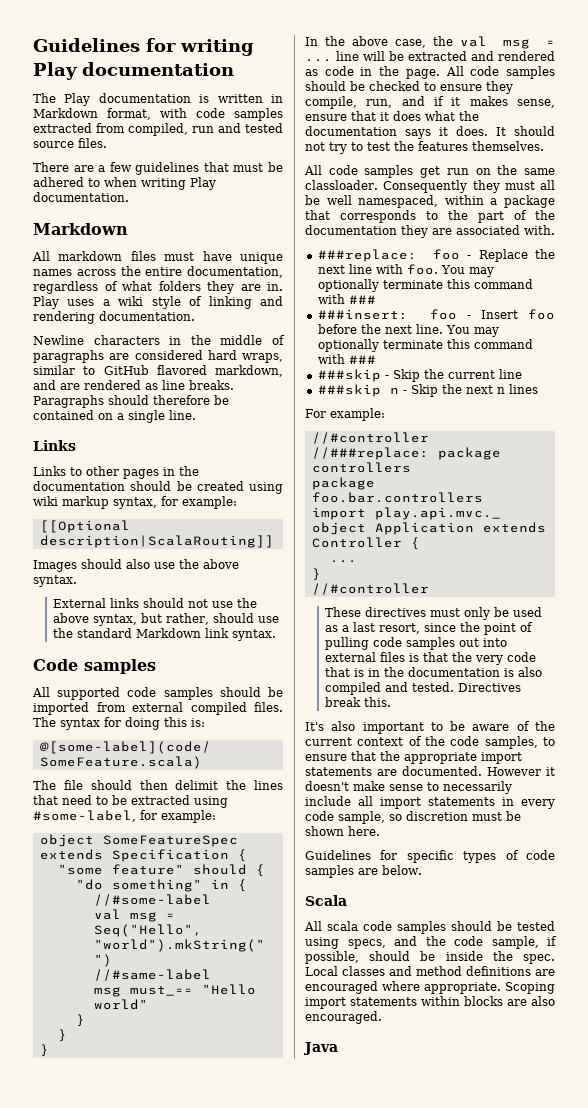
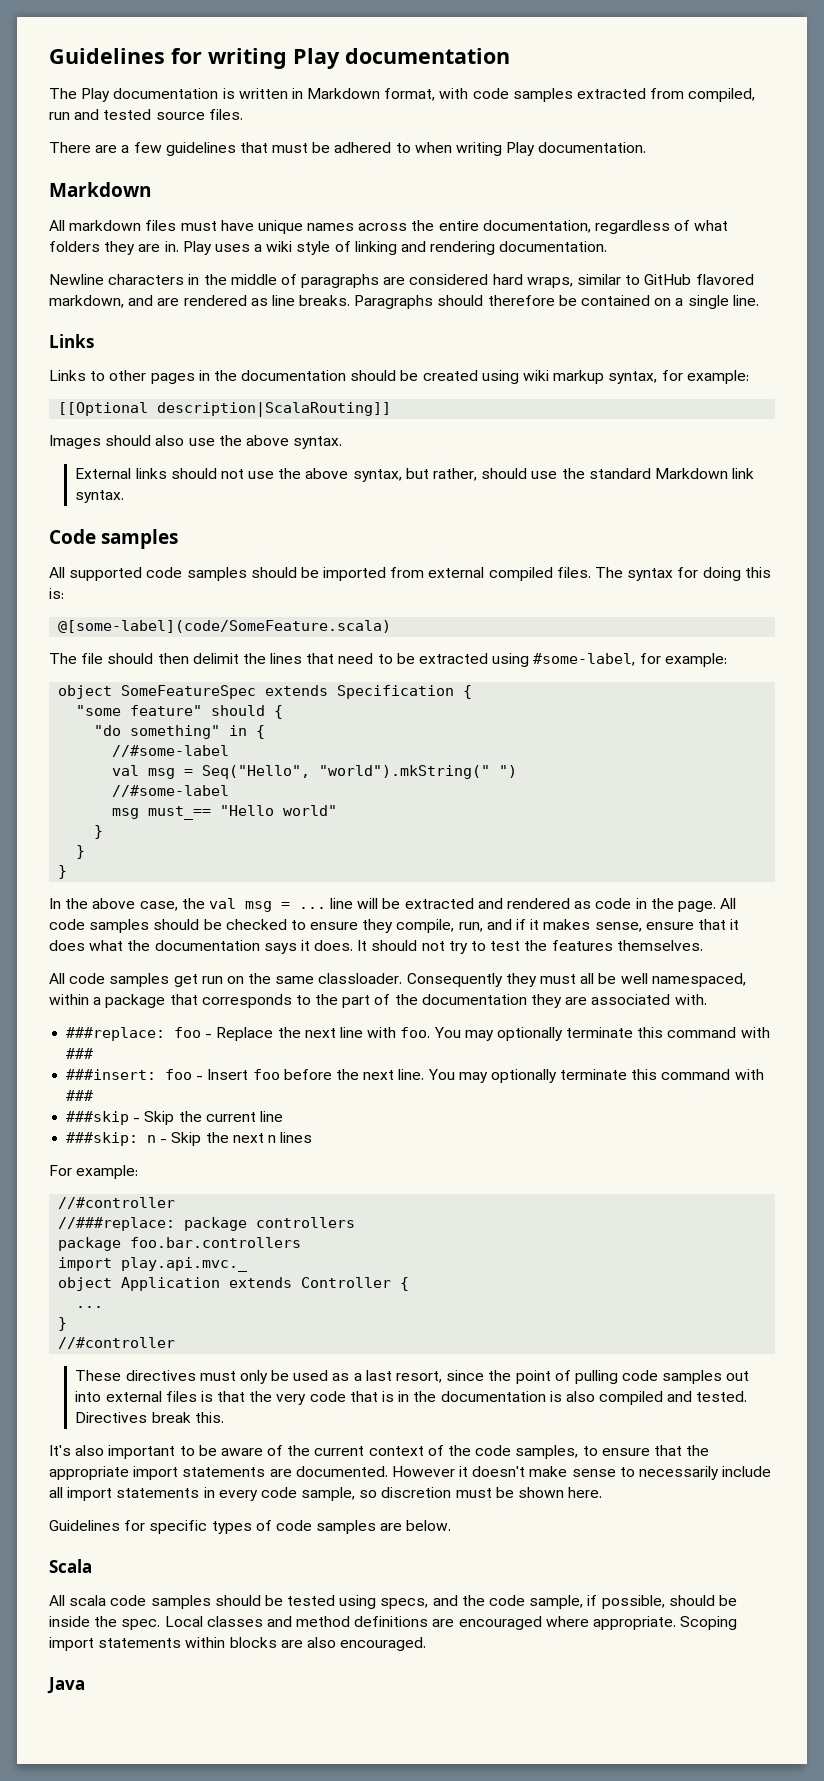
[93,969,211,981] //#same-label -> [112,785,230,797] //#some-label
[317,384,381,397] ###skip -> [66,1132,139,1146] ###skip:

